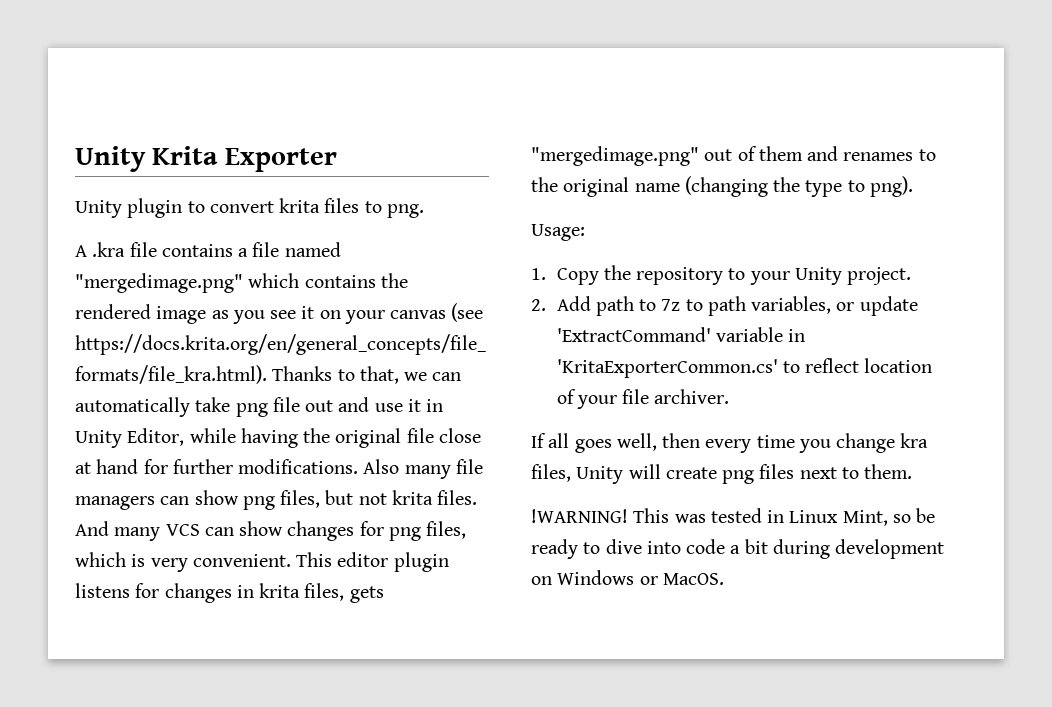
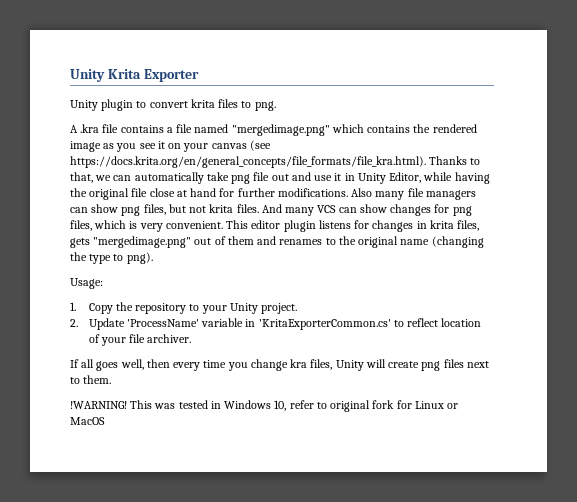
[556,296,918,316] [556,327,711,342] Add path to 7z to path variables, or update 'ExtractCommand' -> [88,318,199,330] Update 'ProcessName'
[789,508,936,526] [531,539,945,559] [531,570,724,585] Linux Mint, so be ready to dive into code a bit during development on Windows or MacOS. -> [224,400,459,412] [70,417,105,425] Windows 10, refer to original fork for Linux or MacOS

